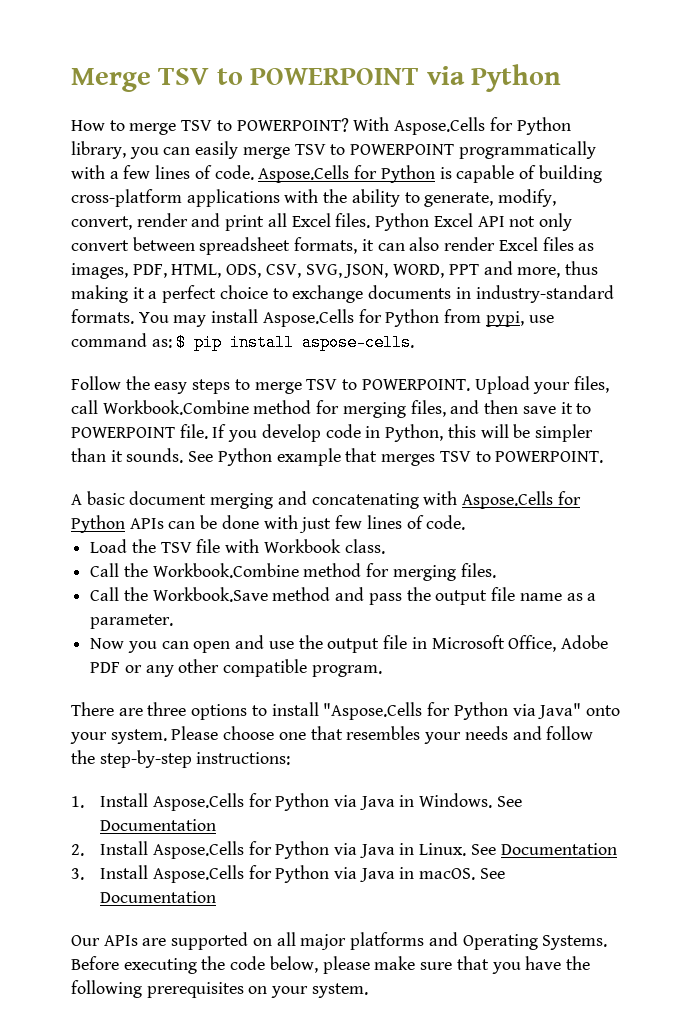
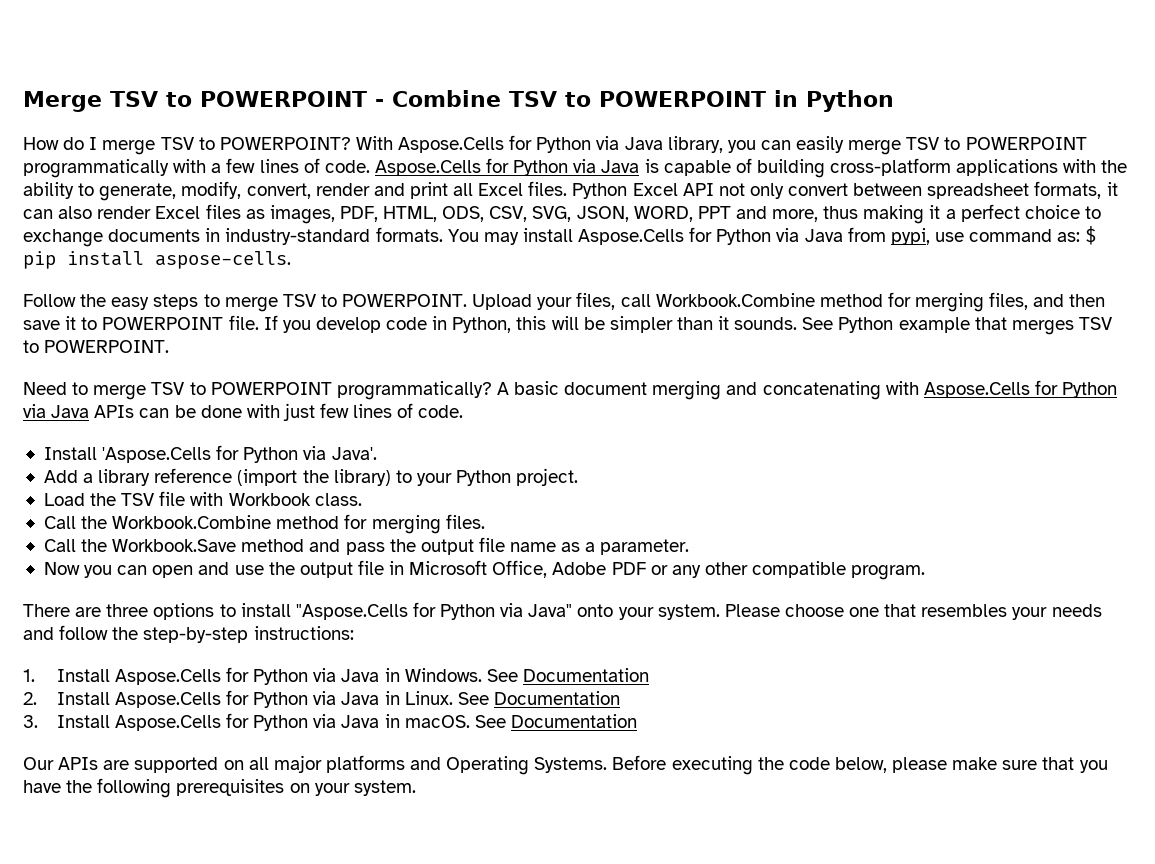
[426,66,465,85] via -> [375,90,798,107] - Combine TSV to POWERPOINT in
[109,120,125,131] to -> [63,137,98,150] do I
(571, 126) none -> [596,136,663,150] via Java
(435, 174) none -> [573,159,640,173] via Java
(440, 318) none -> [776,228,843,242] via Java
(604, 457) none -> [23,381,492,400] Need to merge TSV to POWERPOINT programmatically?
(125, 524) none -> [23,404,90,418] via Java
(466, 522) none -> [43,445,377,463] [43,468,579,486] // Install 'Aspose.Cells for Python via Java'. // Add a library reference (import the library) to your Python project.

